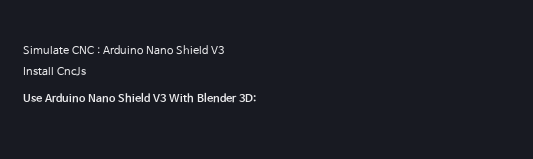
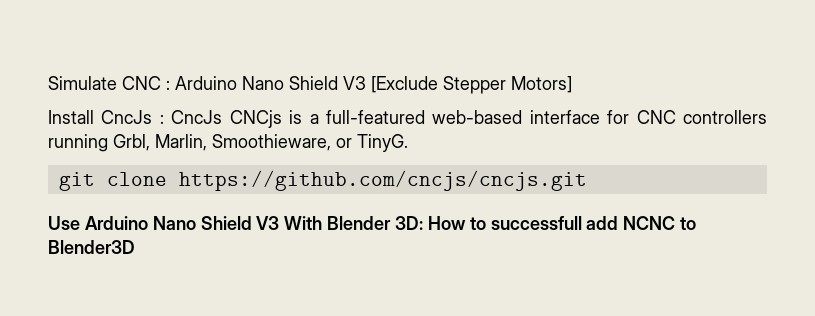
(224, 50) none -> [371,76,572,94] [Exclude Stepper Motors]
(86, 71) none -> [159,110,767,128] [48,134,408,152] [58,170,587,191] : CncJs CNCjs is a full-featured web-based interface for CNC controllers running Grbl, Marlin, Smoothieware, or TinyG. // git clone https://github.com/cncjs/cncjs.git
(256, 98) none -> [427,216,697,230] [48,240,135,254] How to successfull add NCNC to Blender3D

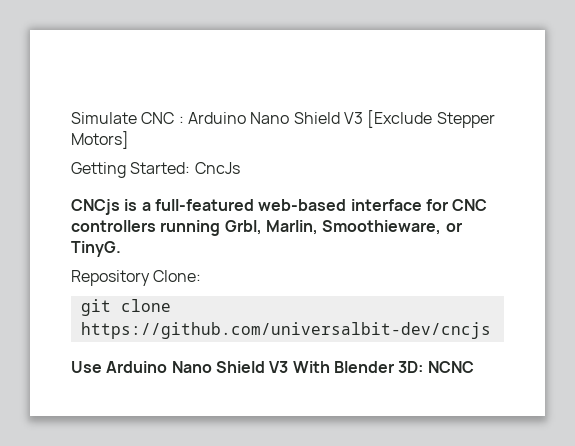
[48,110,223,124] Install CncJs : CncJs -> [71,162,240,178] Getting Started: CncJs //
(408, 143) none -> [71,270,202,286] // Repository Clone:
[178,170,587,191] https://github.com/cncjs/cncjs.git -> [80,322,491,339] https://github.com/universalbit-dev/cncjs
[427,216,697,230] [48,240,135,254] How to successfull add NCNC to Blender3D -> [427,361,474,373] NCNC

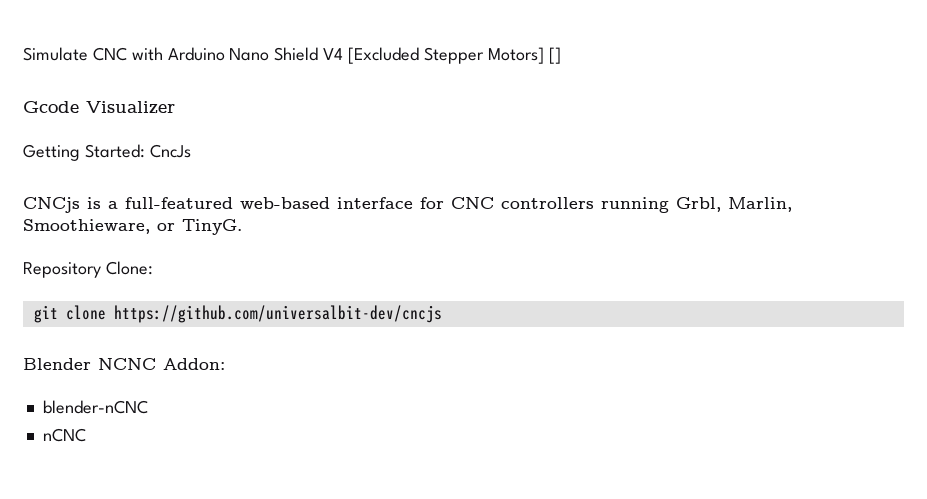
[178,110,433,128] : Arduino Nano Shield V3 [Exclude -> [131,47,420,64] with Arduino Nano Shield V4 [Excluded
(129, 140) none -> [548,47,561,64] [23,101,175,115] [] // Gcode Visualizer
[71,361,474,373] Use Arduino Nano Shield V3 With Blender 3D: NCNC -> [23,358,225,370] [42,400,148,414] [42,428,86,442] Blender NCNC Addon: // blender-nCNC // nCNC

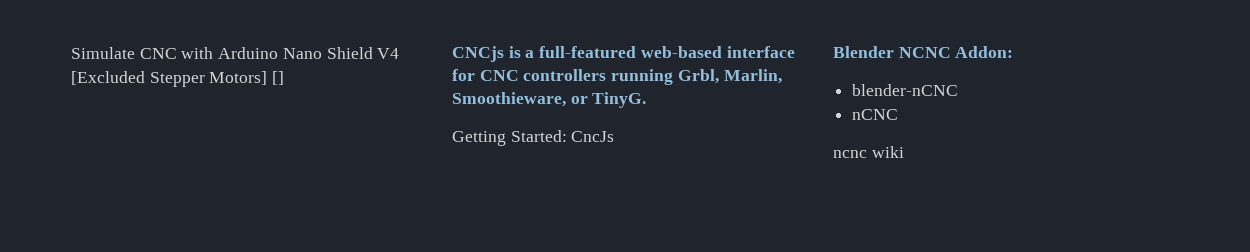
[23,101,175,115] [23,144,191,161] // Gcode Visualizer // Getting Started: CncJs -> (285, 78) none
[23,261,153,278] [33,305,442,323] Repository Clone: // git clone https://github.com/universalbit-dev/cncjs -> [452,130,615,146] Getting Started: CncJs
(86, 435) none -> [833,146,904,158] // ncnc wiki

